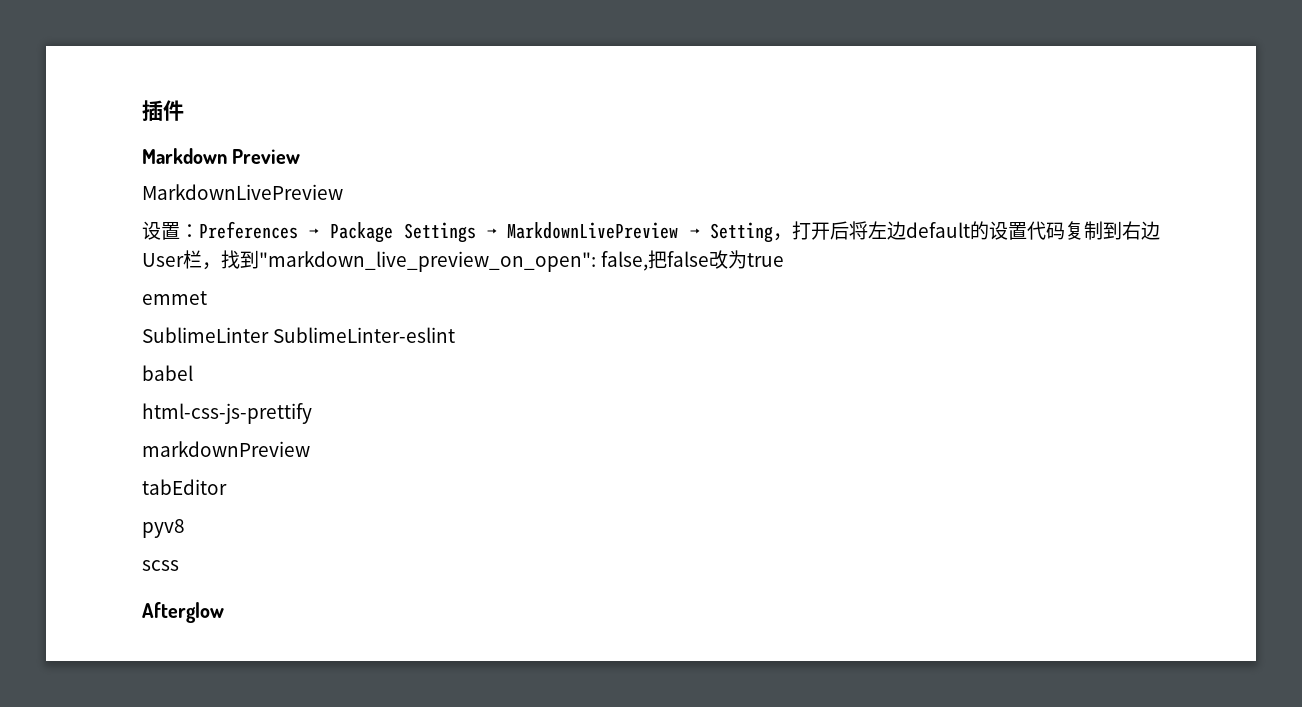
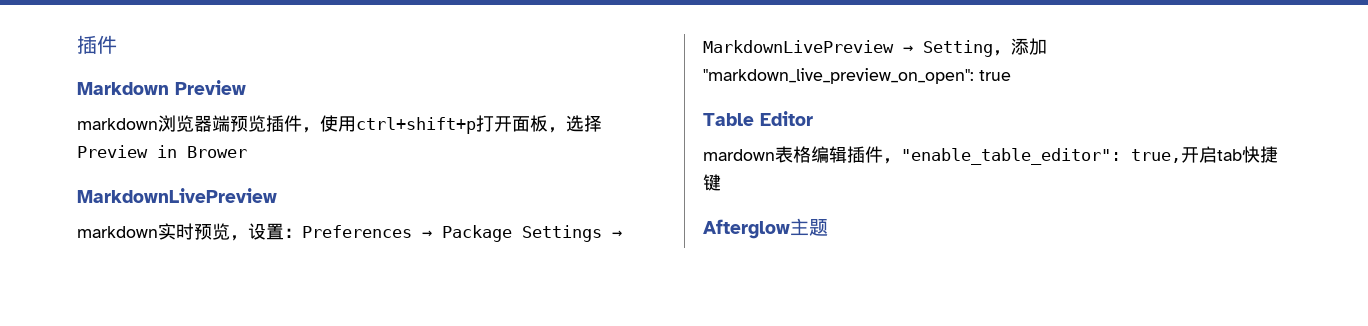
[142,184,343,200] MarkdownLivePreview // -> [77,115,602,134] [77,145,247,158] [77,188,277,203] [77,223,248,241] markdown浏览器端预览插件，使用ctrl+shift+p打开面板，选择Preview in Brower // MarkdownLivePreview // markdown实时预览，
[792,221,1160,240] [142,250,785,272] [142,291,207,305] [142,327,456,343] [142,365,193,381] [142,403,312,424] [142,441,310,457] [142,479,227,495] [142,519,185,538] [142,560,179,571] 打开后将左边default的设置代码复制到右边User栏，找到"markdown_live_preview_on_open": false,把false改为true // emmet // SublimeLinter SublimeLinter-eslint // babel // html-css-js-prettify // markdownPreview // tabEditor // pyv8 // scss -> [1011,38,1047,55] [703,68,1011,84] [703,111,813,126] [703,146,1278,165] [703,174,721,191] 添加"markdown_live_preview_on_open": true // Table Editor // mardown表格编辑插件，"enable_table_editor": true,开启tab快捷键
(224, 612) none -> [790,218,828,236] 主题

